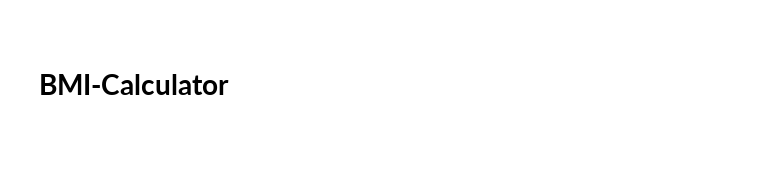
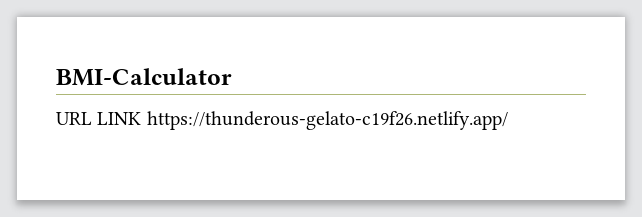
(229, 84) none -> [56,111,508,130] // URL LINK https://thunderous-gelato-c19f26.netlify.app/

